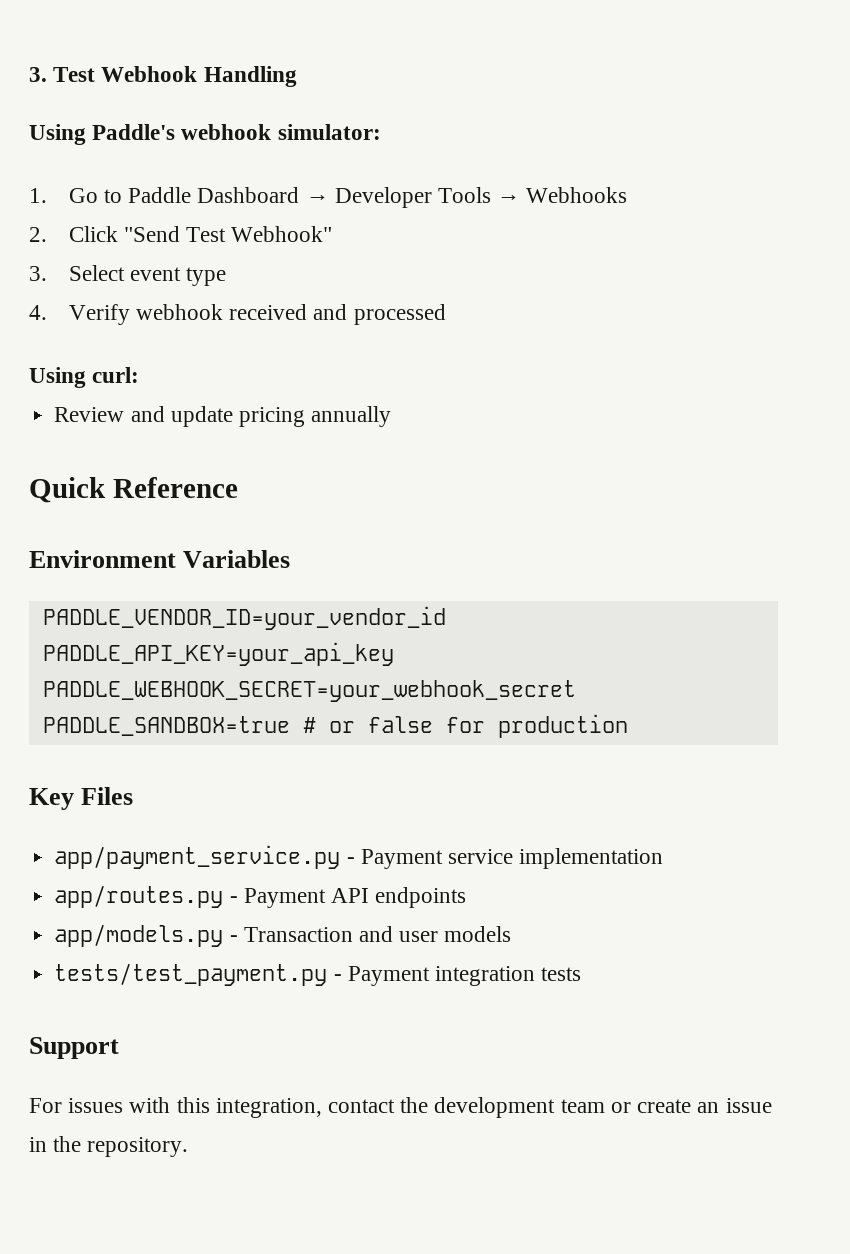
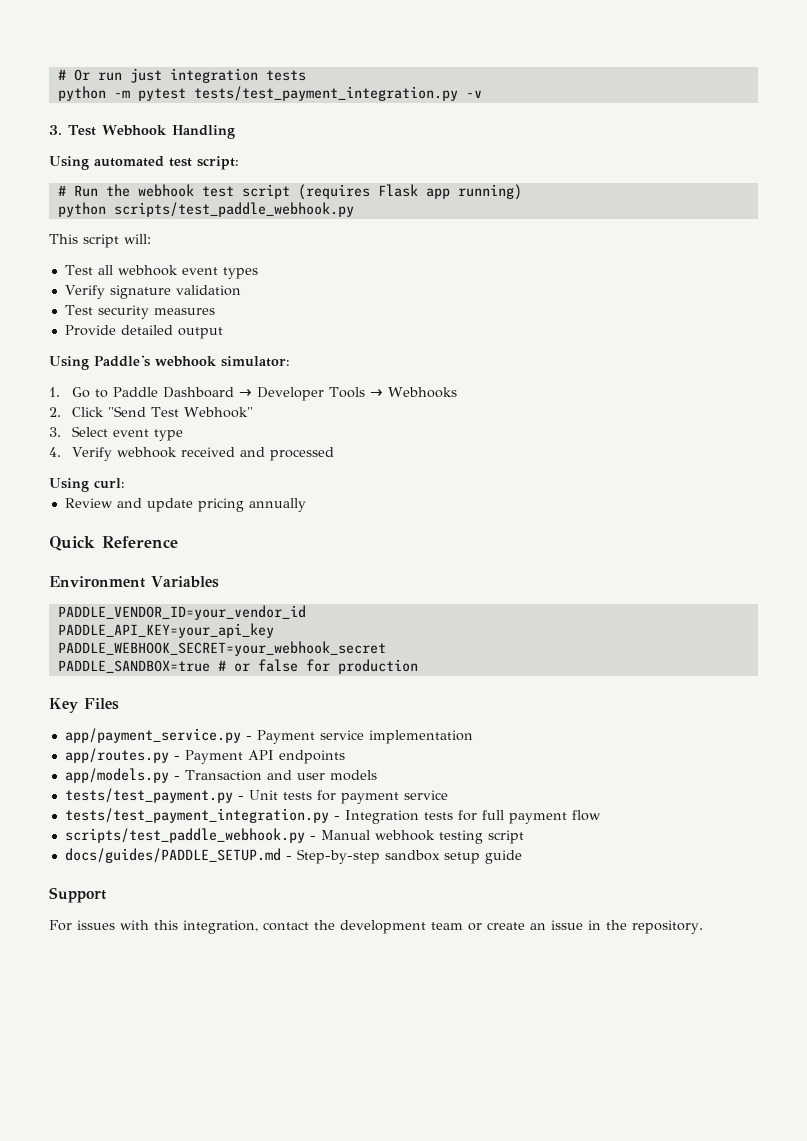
[29,66,297,87] 3. Test Webhook Handling -> [57,68,306,83] [57,86,482,101] [49,125,235,139] [49,156,239,170] [57,184,522,200] [57,202,354,217] [49,234,151,248] [64,265,258,279] [64,285,241,299] [64,305,215,319] [64,325,223,339] # Or run just integration tests // python -m pytest tests/test_payment_integration.py -v // 3. Test Webhook Handling // Using automated test script: // # Run the webhook test script (requires Flask app running) // python scripts/test_paddle_webhook.py // This script will: // Test all webhook event types // Verify signature validation // Test security measures // Provide detailed output
[347,966,582,986] Payment integration tests -> [248,790,448,804] [64,808,601,824] [64,828,524,844] [64,848,522,864] Unit tests for payment service // tests/test_payment_integration.py - Integration tests for full payment flow // scripts/test_paddle_webhook.py - Manual webhook testing script // docs/guides/PADDLE_SETUP.md - Step-by-step sandbox setup guide

